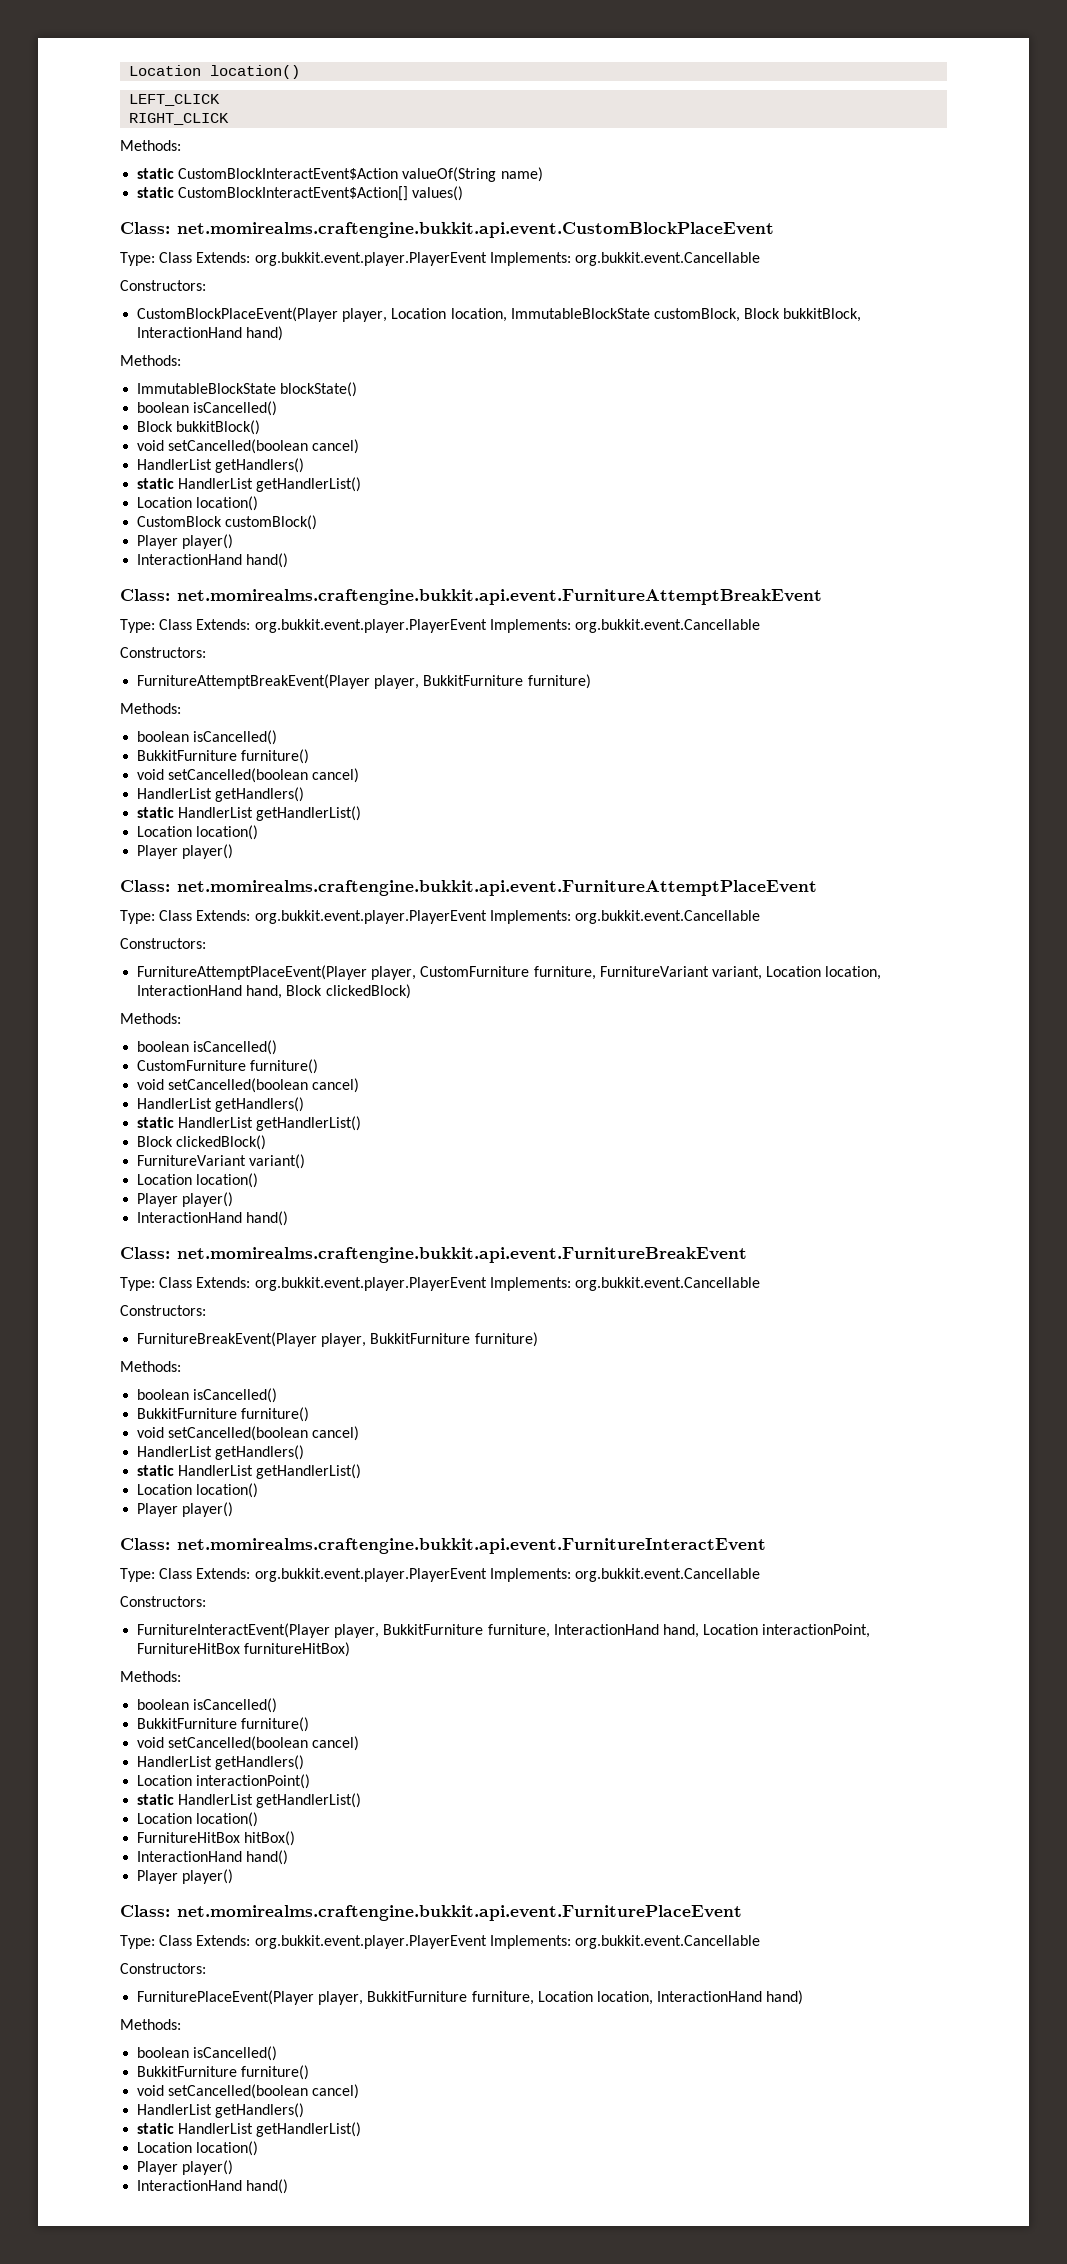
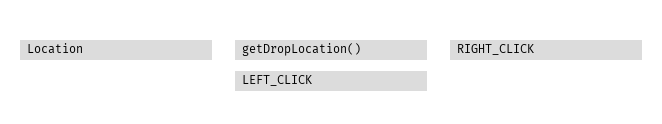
[129,65,301,79] Location location() -> [26,43,361,56] Location getDropLocation()
[120,140,181,151] [137,167,543,182] [137,186,464,201] [120,222,774,238] [120,252,760,266] [120,280,206,291] [137,307,862,322] [137,326,284,341] [120,355,181,366] [137,382,358,397] [137,401,278,416] [137,420,261,435] [137,439,360,454] [137,458,305,473] [137,477,362,492] [137,496,259,511] [137,515,318,530] [137,534,234,549] [137,553,289,568] [120,589,822,605] [120,619,760,633] [120,647,206,658] [137,674,591,689] [120,703,181,714] [137,730,278,745] [137,749,310,764] [137,768,360,783] [137,787,305,802] [137,806,362,821] [137,825,259,840] [137,844,234,859] [120,880,817,896] [120,910,760,924] [120,938,206,949] [137,965,882,980] [137,984,411,999] [120,1013,181,1024] [137,1040,278,1055] [137,1059,319,1074] [137,1078,360,1093] [137,1097,305,1112] [137,1116,362,1131] [137,1135,267,1150] [137,1154,306,1169] [137,1173,259,1188] [137,1192,234,1207] [137,1211,289,1226] [120,1247,747,1263] [120,1277,760,1291] [120,1305,206,1316] [137,1332,538,1347] [120,1361,181,1372] [137,1388,278,1403] [137,1407,310,1422] [137,1426,360,1441] [137,1445,305,1460] [137,1464,362,1479] [137,1483,259,1498] [137,1502,234,1517] [120,1538,766,1554] [120,1568,760,1582] [120,1596,206,1607] [137,1623,871,1638] [137,1642,351,1657] [120,1671,181,1682] [137,1698,278,1713] [137,1717,310,1732] [137,1736,360,1751] [137,1755,305,1770] [137,1774,311,1789] [137,1793,362,1808] [137,1812,259,1827] [137,1831,296,1846] [137,1850,289,1865] [137,1869,234,1884] [120,1905,742,1921] [120,1935,760,1949] [120,1963,206,1974] [137,1990,804,2005] [120,2019,181,2030] [137,2046,278,2061] [137,2065,310,2080] [137,2084,360,2099] [137,2103,305,2118] [137,2122,362,2137] [137,2141,259,2156] [137,2160,234,2175] [137,2179,289,2194] // Methods: // static CustomBlockInteractEvent$Action valueOf(String name) // static CustomBlockInteractEvent$Action[] values() // Class: net.momirealms.craftengine.bukkit.api.event.CustomBlockPlaceEvent // Type: Class Extends: org.bukkit.event.player.PlayerEvent Implements: org.bukkit.event.Cancellable // Constructors: // CustomBlockPlaceEvent(Player player, Location location, ImmutableBlockState customBlock, Block bukkitBlock, InteractionHand hand) // Methods: // ImmutableBlockState blockState() // boolean isCancelled() // Block bukkitBlock() // void setCancelled(boolean cancel) // HandlerList getHandlers() // static HandlerList getHandlerList() // Location location() // CustomBlock customBlock() // Player player() // InteractionHand hand() // Class: net.momirealms.craftengine.bukkit.api.event.FurnitureAttemptBreakEvent // Type: Class Extends: org.bukkit.event.player.PlayerEvent Implements: org.bukkit.event.Cancellable // Constructors: // FurnitureAttemptBreakEvent(Player player, BukkitFurniture furniture) // Methods: // boolean isCancelled() // BukkitFurniture furniture() // void setCancelled(boolean cancel) // HandlerList getHandlers() // static HandlerList getHandlerList() // Location location() // Player player() // Class: net.momirealms.craftengine.bukkit.api.event.FurnitureAttemptPlaceEvent // Type: Class Extends: org.bukkit.event.player.PlayerEvent Implements: org.bukkit.event.Cancellable // Constructors: // FurnitureAttemptPlaceEvent(Player player, CustomFurniture furniture, FurnitureVariant variant, Location location, InteractionHand hand, Block clickedBlock) // Methods: // boolean isCancelled() // CustomFurniture furniture() // void setCancelled(boolean cancel) // HandlerList getHandlers() // static HandlerList getHandlerList() // Block clickedBlock() // FurnitureVariant variant() // Location location() // Player player() // InteractionHand hand() // Class: net.momirealms.craftengine.bukkit.api.event.FurnitureBreakEvent // Type: Class Extends: org.bukkit.event.player.PlayerEvent Implements: org.bukkit.event.Cancellable // Constructors: // FurnitureBreakEvent(Player player, BukkitFurniture furniture) // Methods: // boolean isCancelled() // BukkitFurniture furniture() // void setCancelled(boolean cancel) // HandlerList getHandlers() // static HandlerList getHandlerList() // Location location() // Player player() // Class: net.momirealms.craftengine.bukkit.api.event.FurnitureInteractEvent // Type: Class Extends: org.bukkit.event.player.PlayerEvent Implements: org.bukkit.event.Cancellable // Constructors: // FurnitureInteractEvent(Player player, BukkitFurniture furniture, InteractionHand hand, Location interactionPoint, FurnitureHitBox furnitureHitBox) // Methods: // boolean isCancelled() // BukkitFurniture furniture() // void setCancelled(boolean cancel) // HandlerList getHandlers() // Location interactionPoint() // static HandlerList getHandlerList() // Location location() // FurnitureHitBox hitBox() // InteractionHand hand() // Player player() // Class: net.momirealms.craftengine.bukkit.api.event.FurniturePlaceEvent // Type: Class Extends: org.bukkit.event.player.PlayerEvent Implements: org.bukkit.event.Cancellable // Constructors: // FurniturePlaceEvent(Player player, BukkitFurniture furniture, Location location, InteractionHand hand) // Methods: // boolean isCancelled() // BukkitFurniture furniture() // void setCancelled(boolean cancel) // HandlerList getHandlers() // static HandlerList getHandlerList() // Location location() // Player player() // InteractionHand hand() -> (534, 49) none

